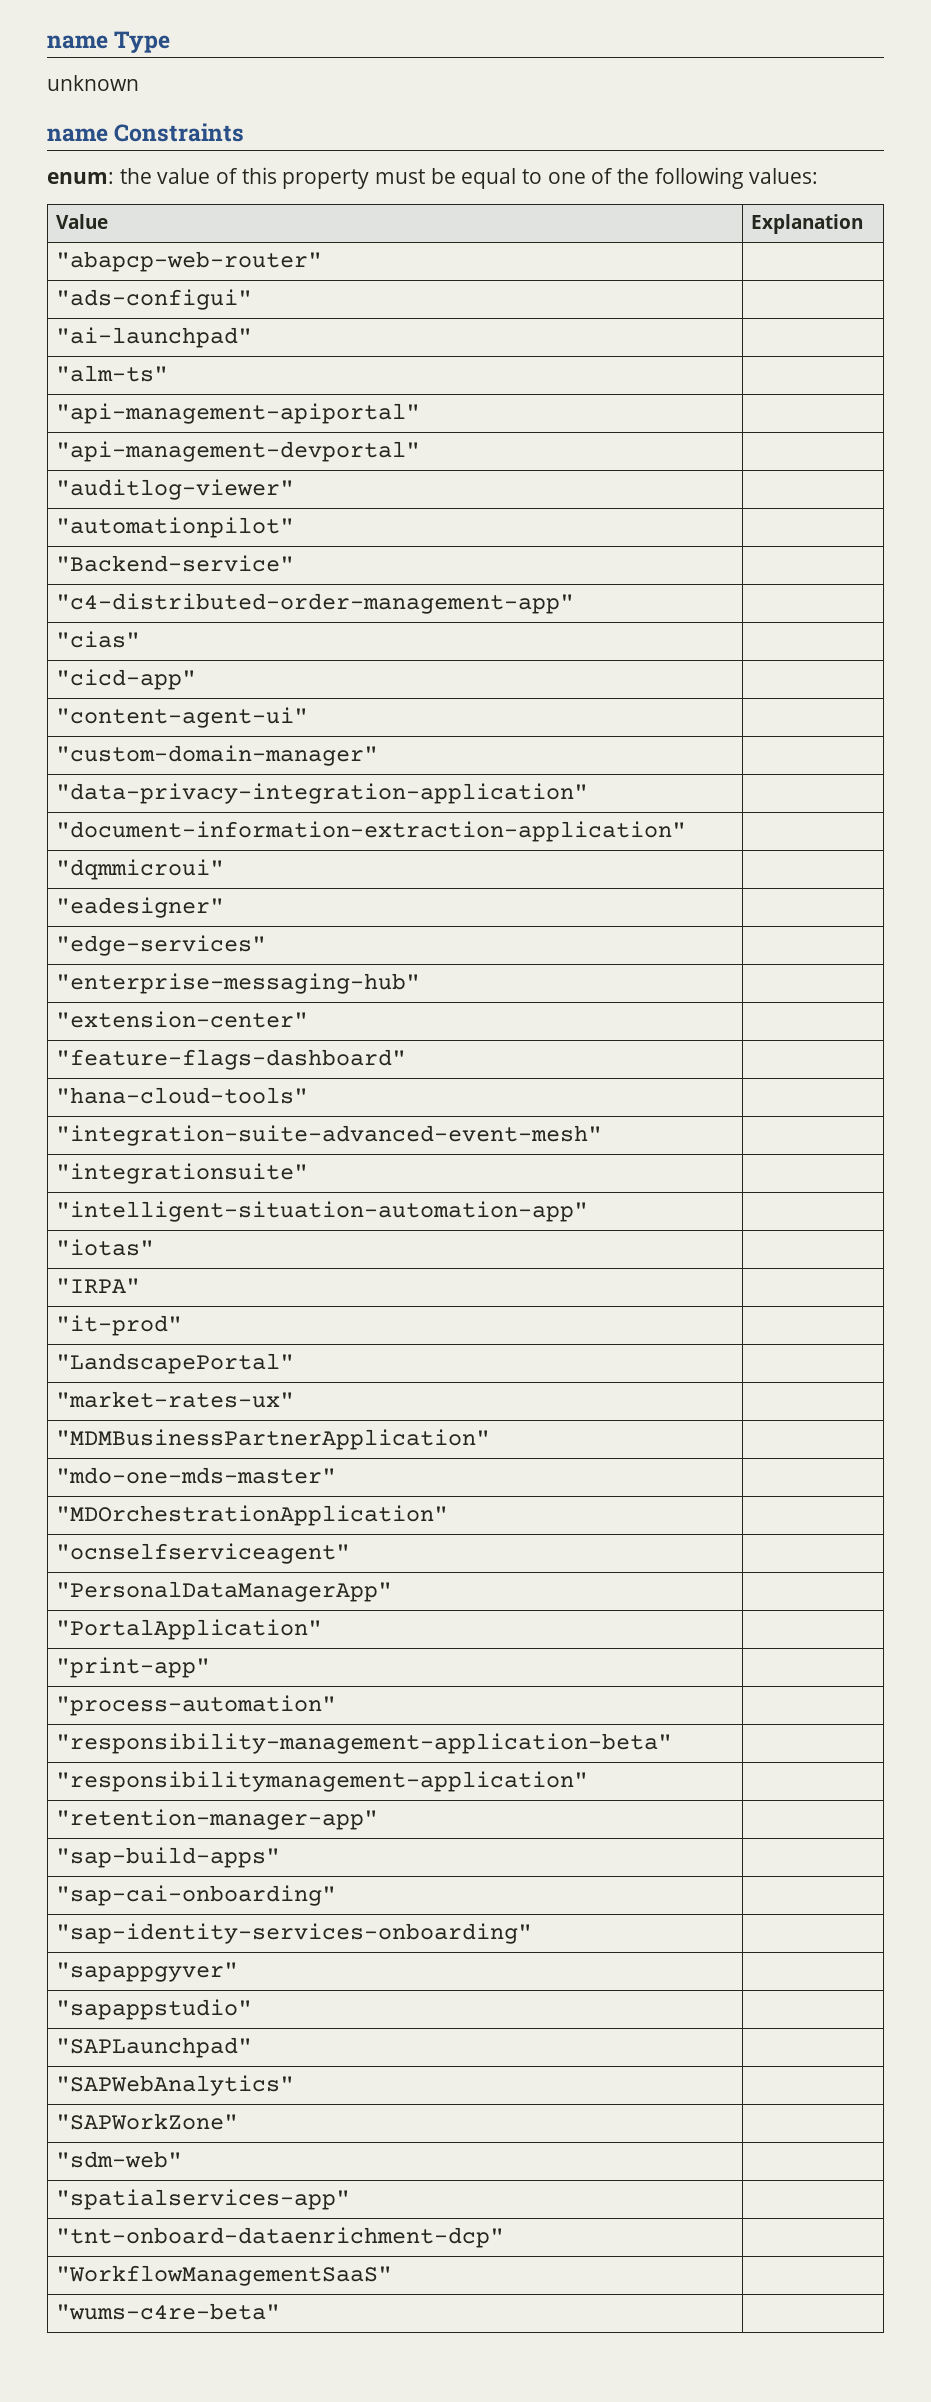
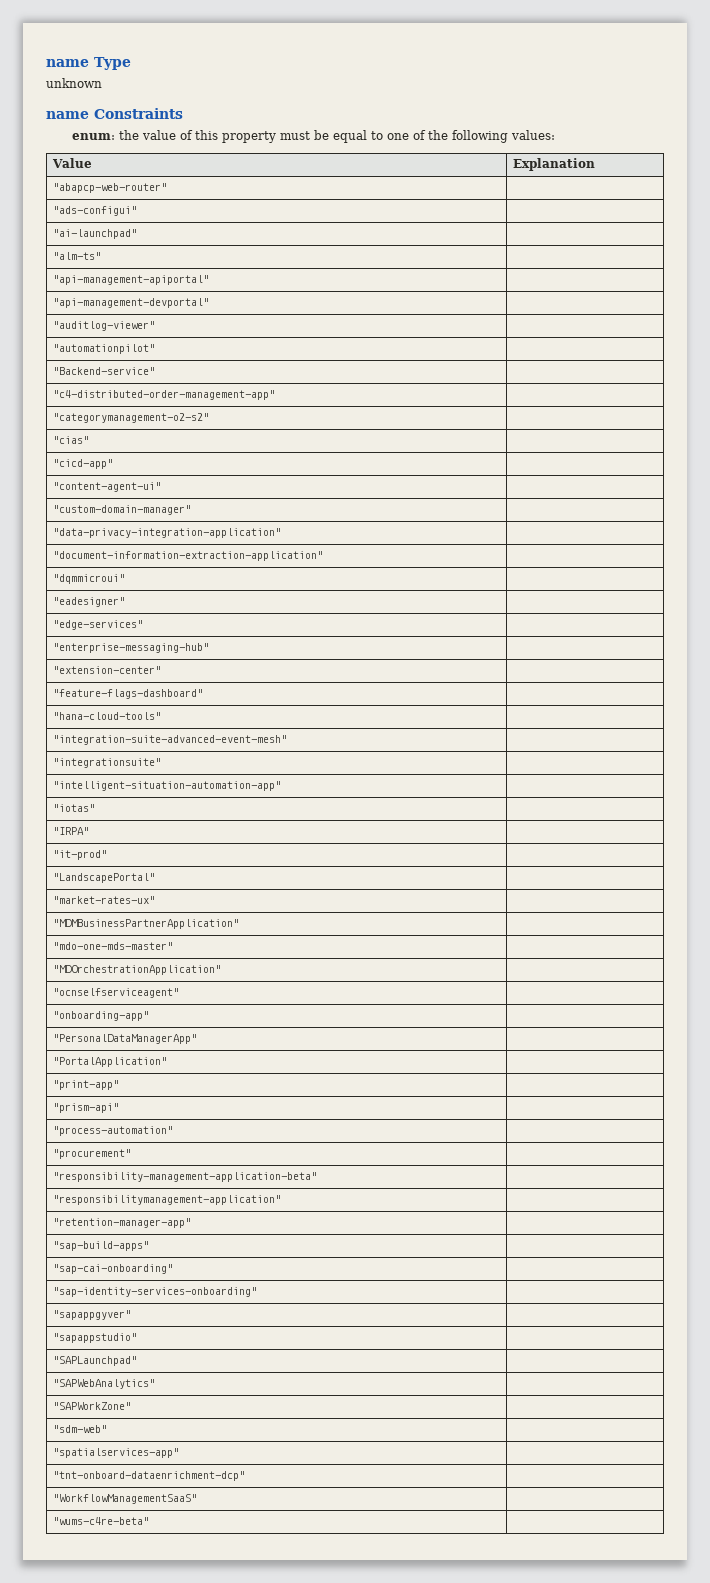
(575, 603) none -> [52,413,209,423] // "categorymanagement-o2-s2" |
(351, 1553) none -> [52,1011,149,1021] // "onboarding-app" |
(211, 1667) none -> [52,1103,119,1113] // "prism-api" |
(337, 1705) none -> [52,1149,131,1159] // "procurement" |

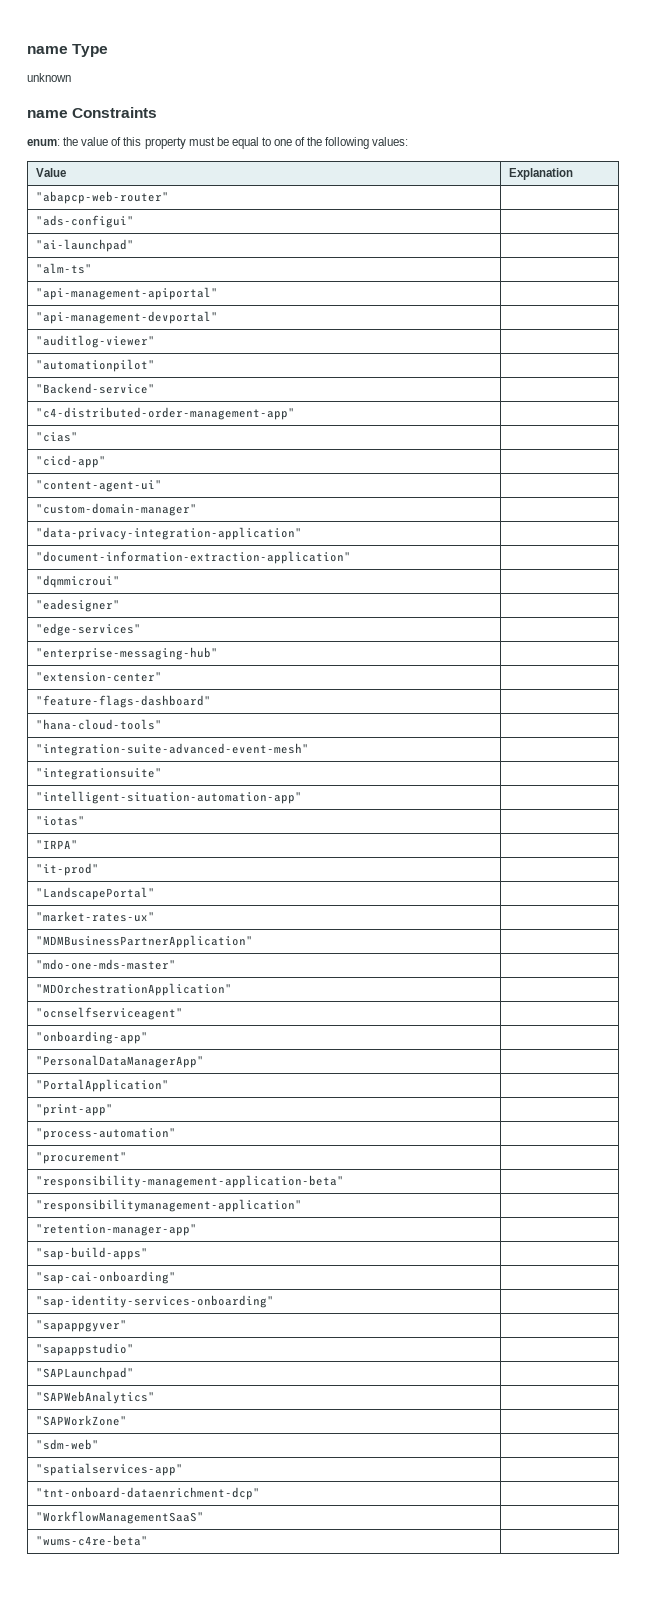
[52,413,209,423] // "categorymanagement-o2-s2" | -> (296, 413) none
[52,1103,119,1113] // "prism-api" | -> (114, 1110) none

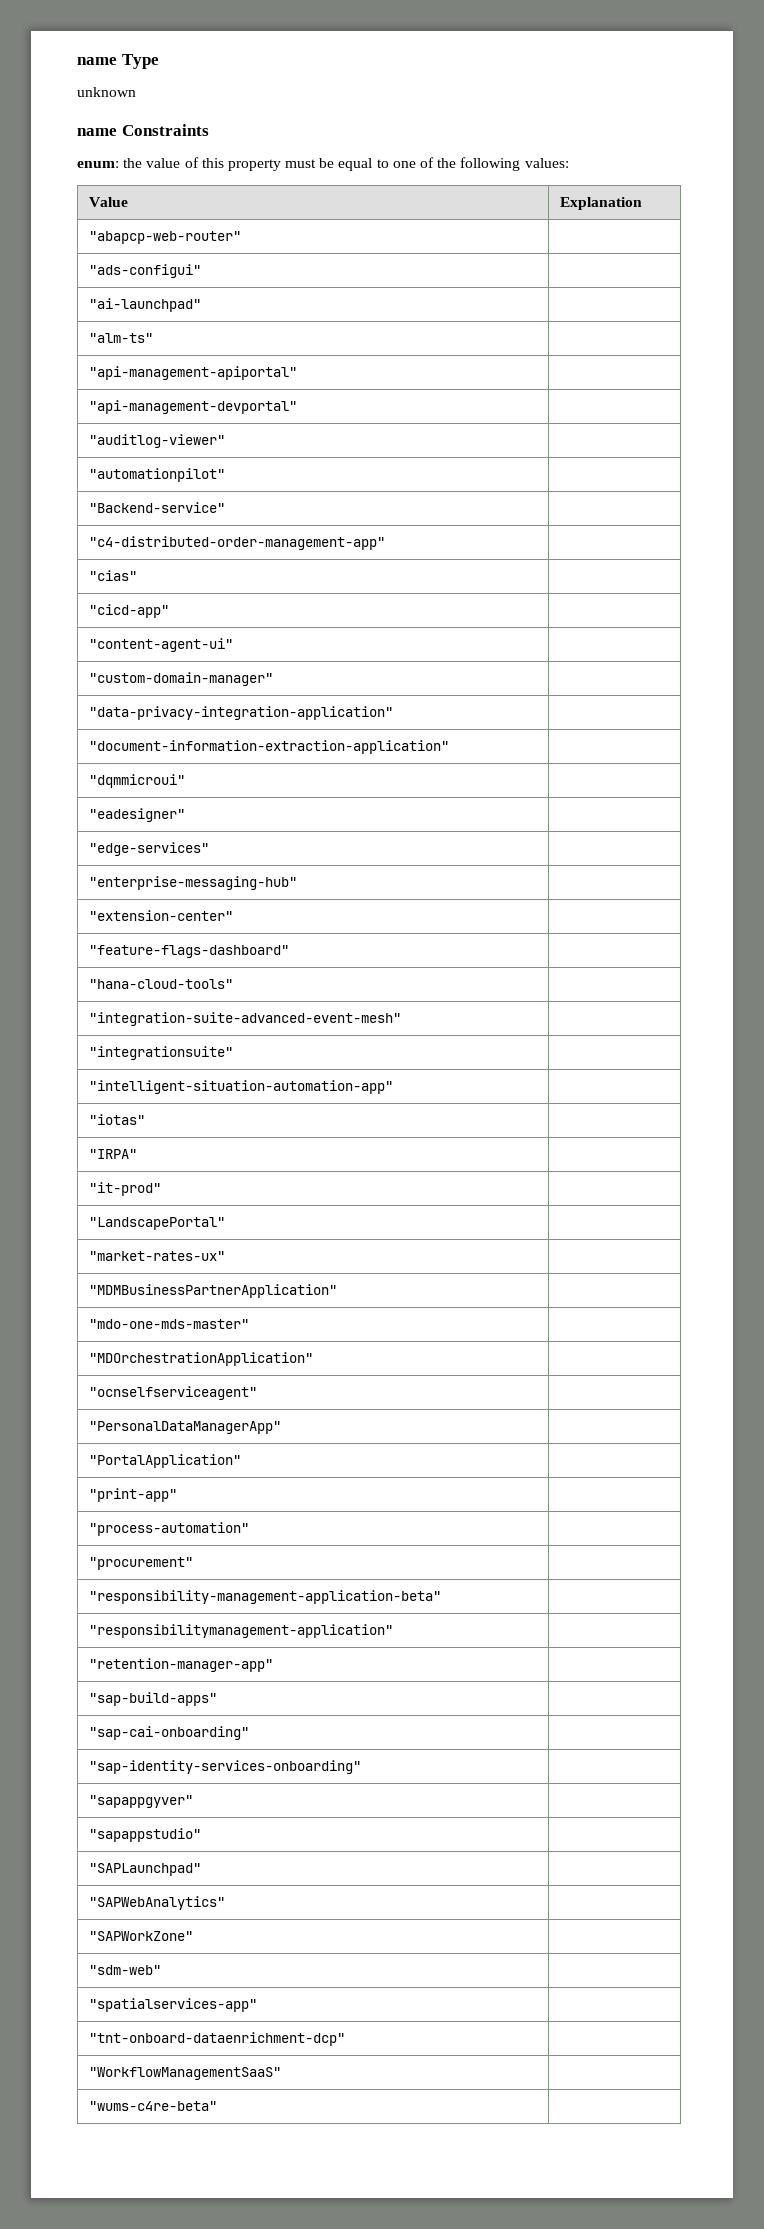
[36,1031,149,1044] // "onboarding-app" | -> (257, 1393) none

